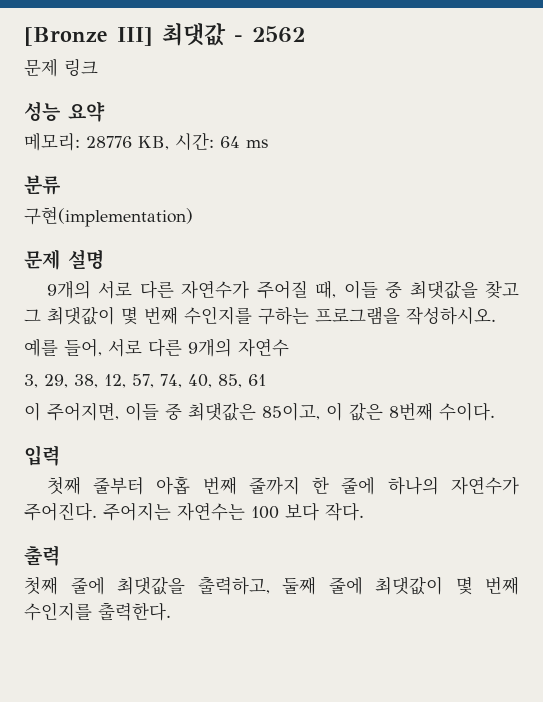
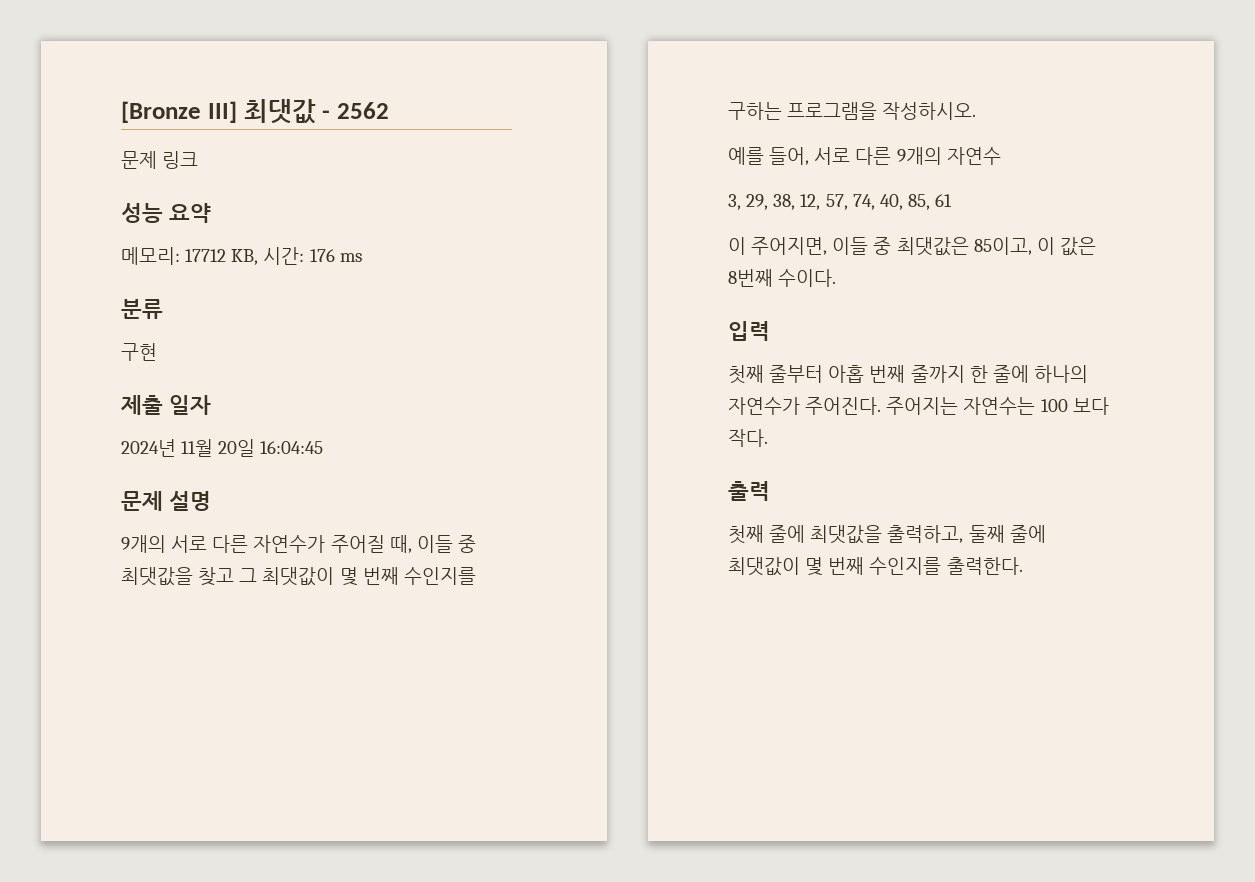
[86,136,132,148] 28776 -> [185,249,227,262] 17712
[220,136,240,148] 64 -> [309,249,335,262] 176
[24,206,193,227] 구현(implementation) -> [121,343,157,361] [121,395,211,415] [121,439,324,457] 구현 // 제출 일자 // 2024년 11월 20일 16:04:45

